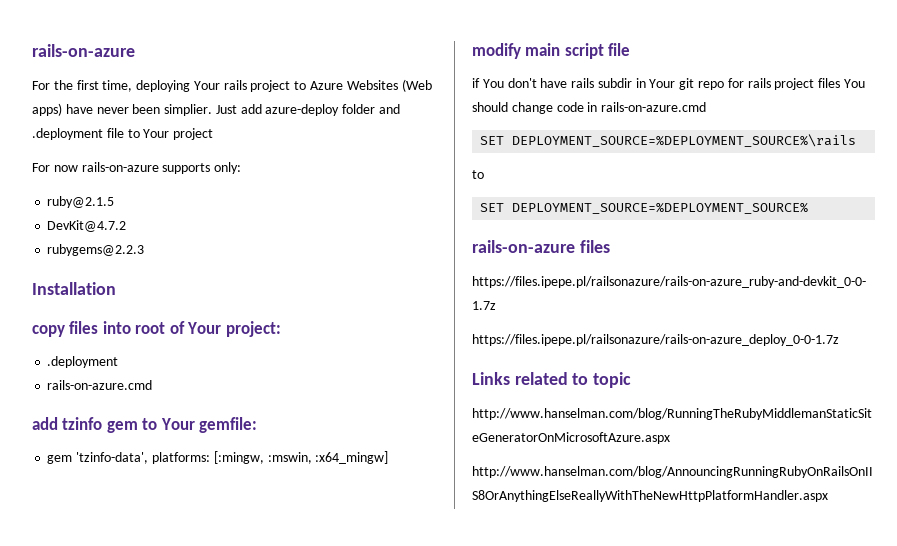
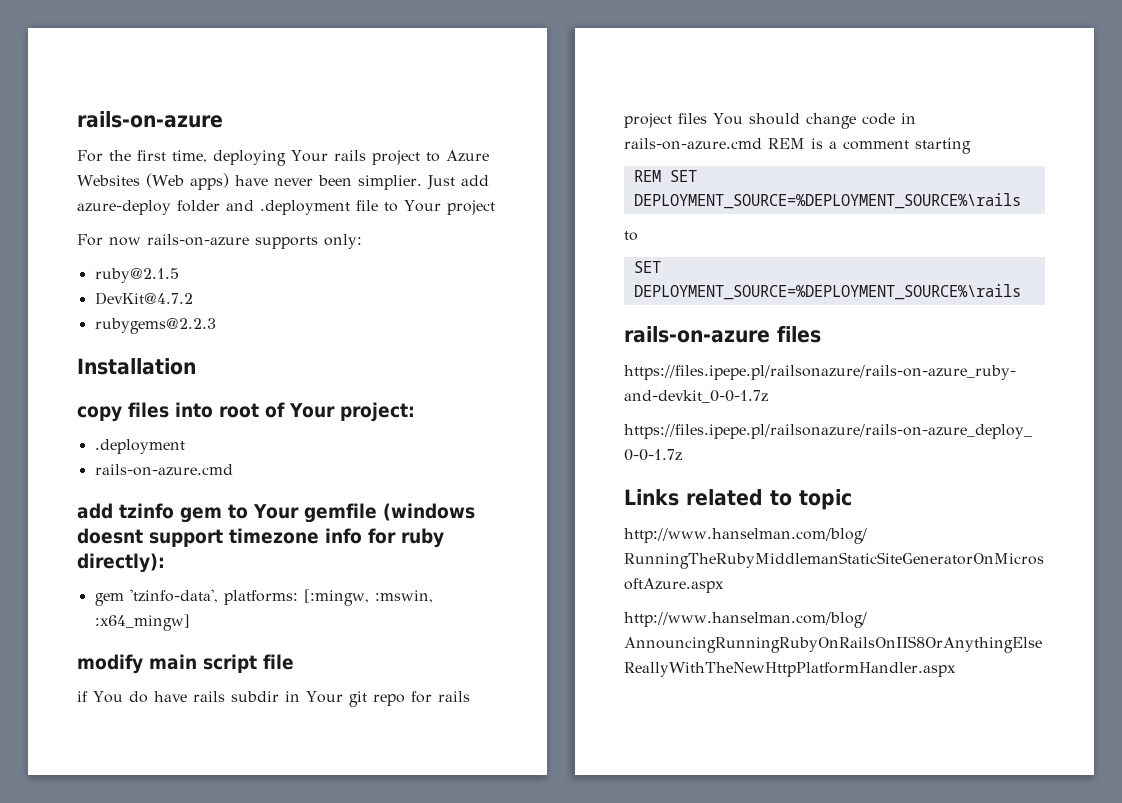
[199,417,258,433] gemfile: -> [303,503,475,523] [77,528,444,548] [77,553,165,573] gemfile (windows doesnt support timezone info for ruby directly):
[507,78,537,88] don't -> [128,691,148,703] do
(707, 107) // -> [768,138,971,154] [633,170,661,182] REM is a comment starting // REM
[512,202,809,214] DEPLOYMENT_SOURCE=%DEPLOYMENT_SOURCE% -> [633,284,1021,300] DEPLOYMENT_SOURCE=%DEPLOYMENT_SOURCE%\rails

